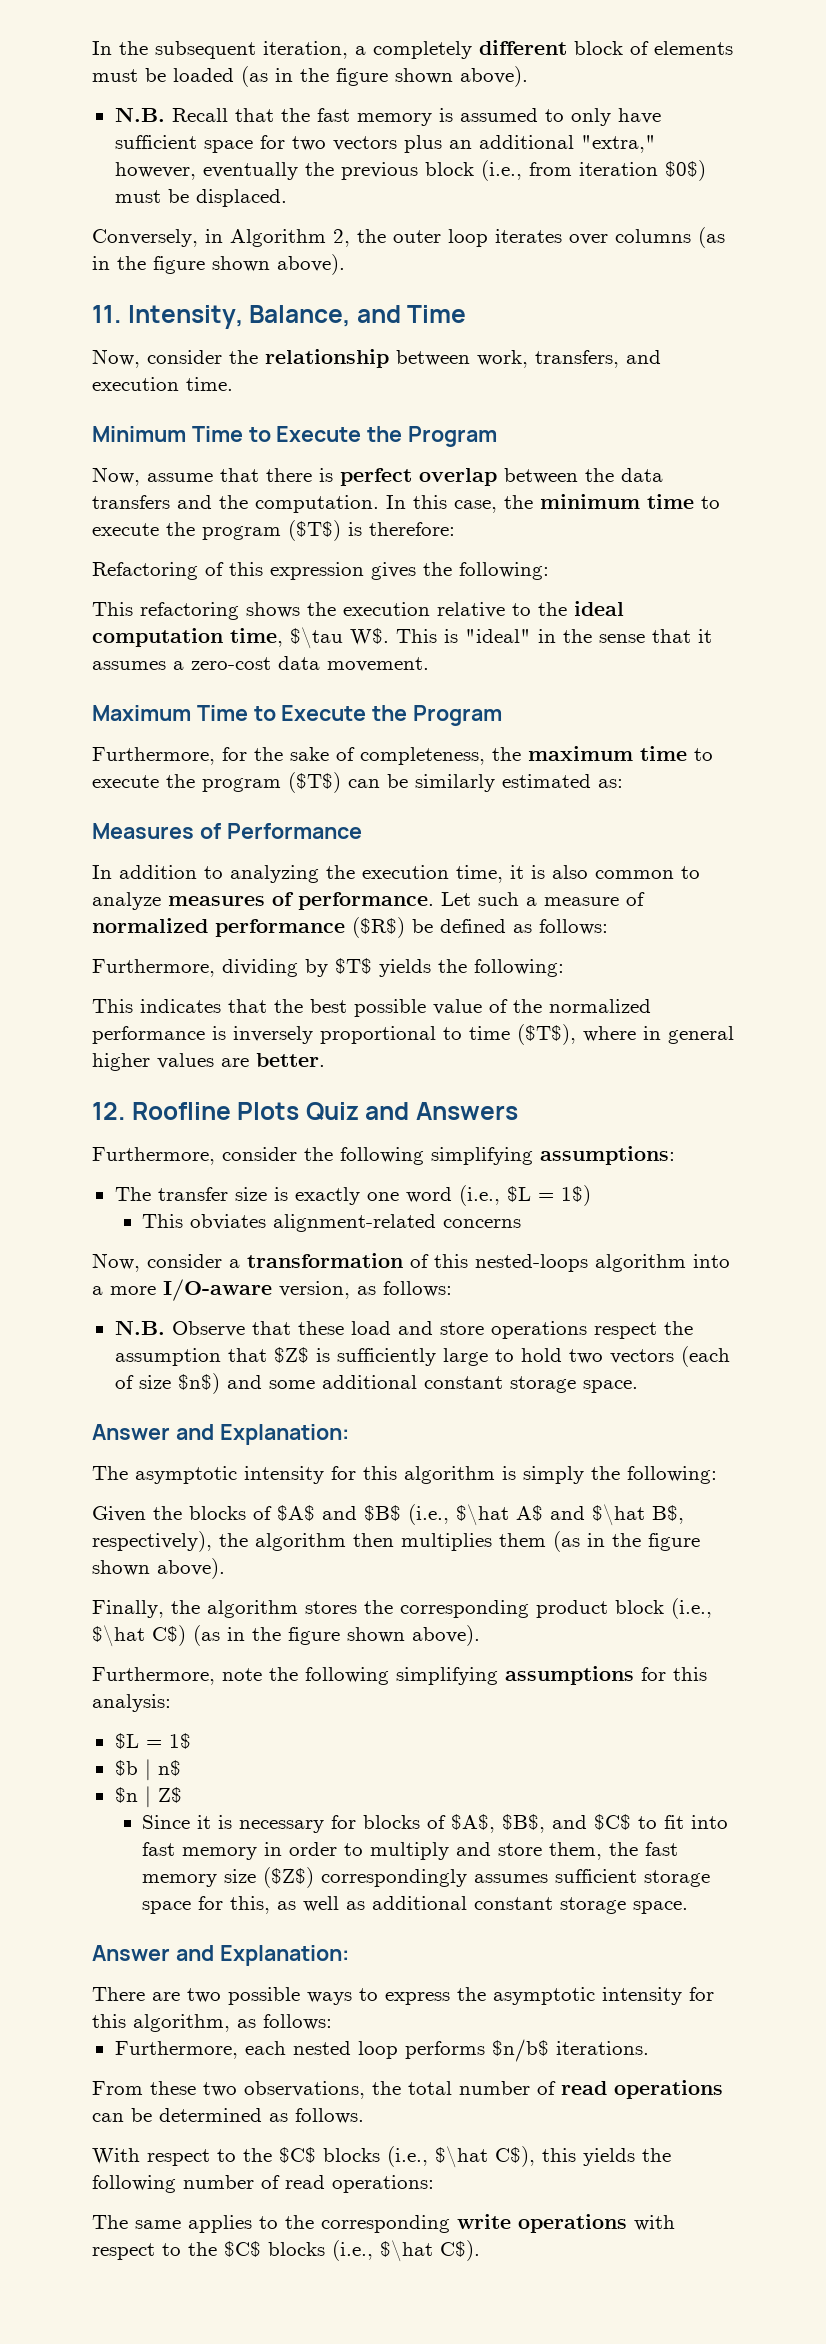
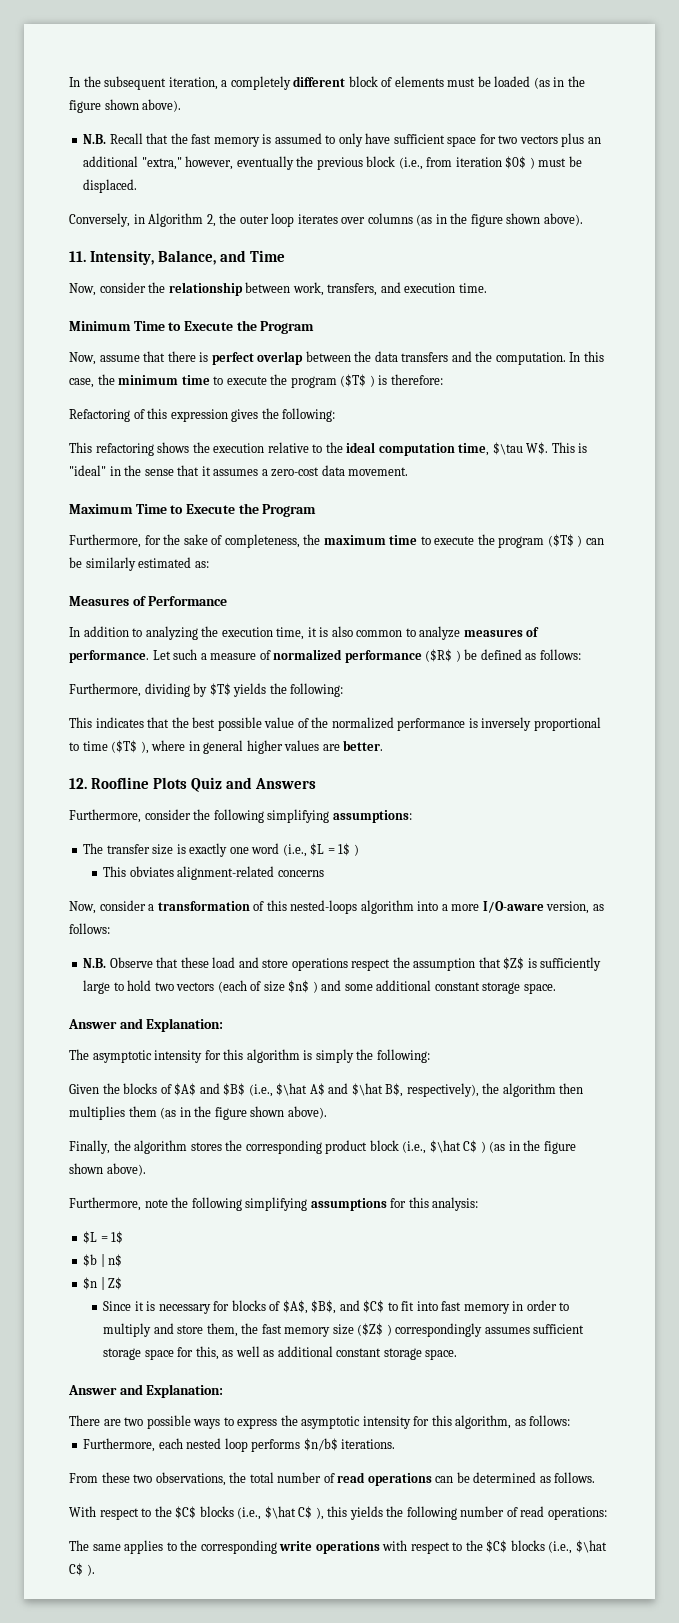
[664,160,706,181] $0$) -> [505,156,535,169] $0$ )
[288,520,341,541] ($T$) -> [340,374,375,387] ($T$ )
[288,772,341,793] ($T$) -> [547,534,583,547] ($T$ )
[352,917,405,938] ($R$) -> [425,649,461,662] ($R$ )
[517,1024,576,1045] ($T$), -> [111,740,149,754] ($T$ ),
[560,1185,591,1206] 1$) -> [338,843,359,856] 1$ )
[177,1373,220,1394] $n$) -> [288,980,318,993] $n$ )
[152,1625,186,1646] C$) -> [463,1140,486,1153] C$ )
[263,1867,315,1888] ($Z$) -> [357,1323,392,1336] ($Z$ )
[495,2146,535,2167] C$), -> [298,1506,324,1520] C$ ),
[440,2240,480,2261] C$). -> [69,1563,95,1576] C$ ).

